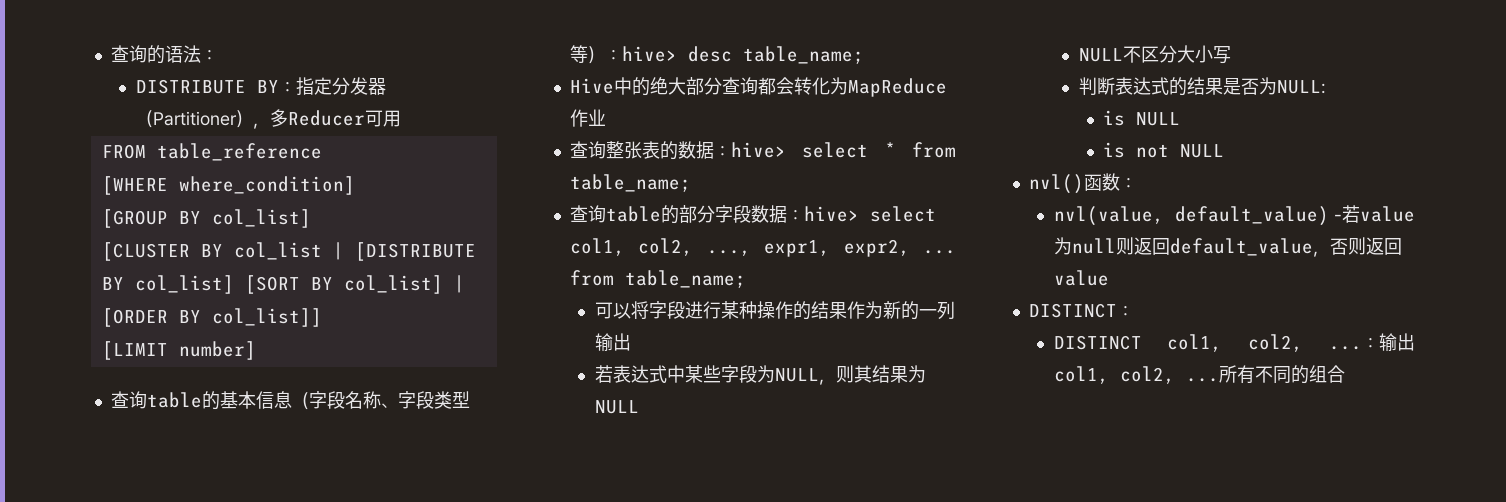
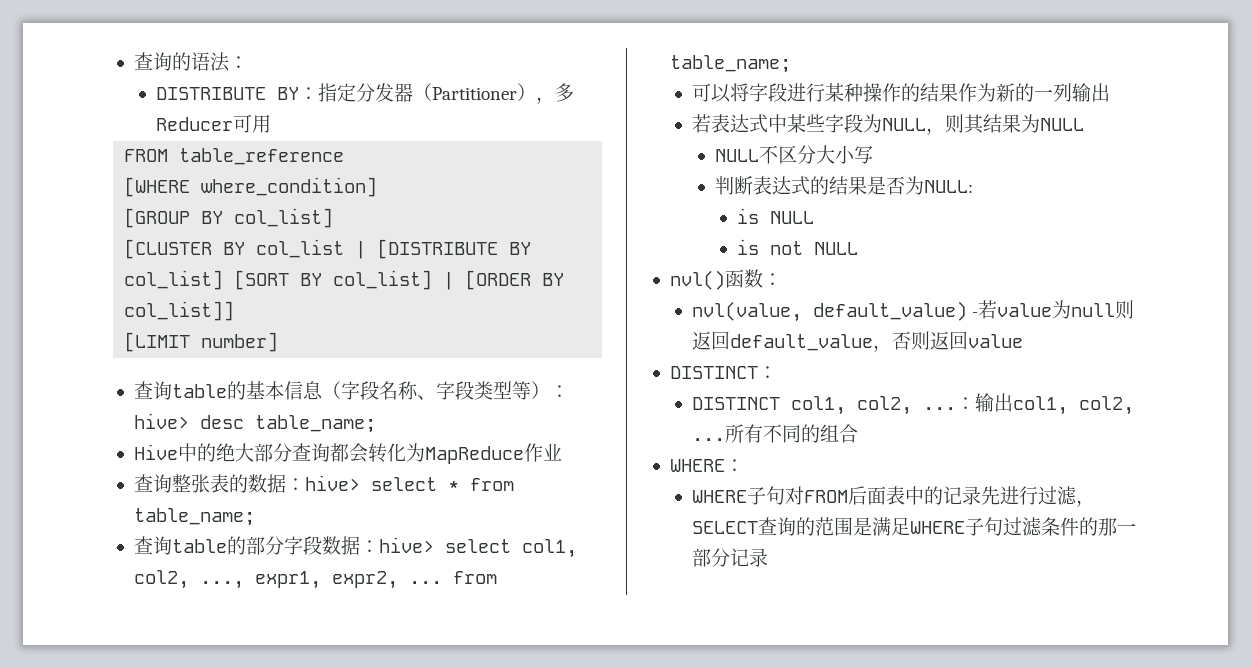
(1345, 374) none -> [669,459,744,472] [692,486,1096,507] [692,517,1137,536] [692,548,769,567] // WHERE： // WHERE子句对FROM后面表中的记录先进行过滤，SELECT查询的范围是满足WHERE子句过滤条件的那一部分记录

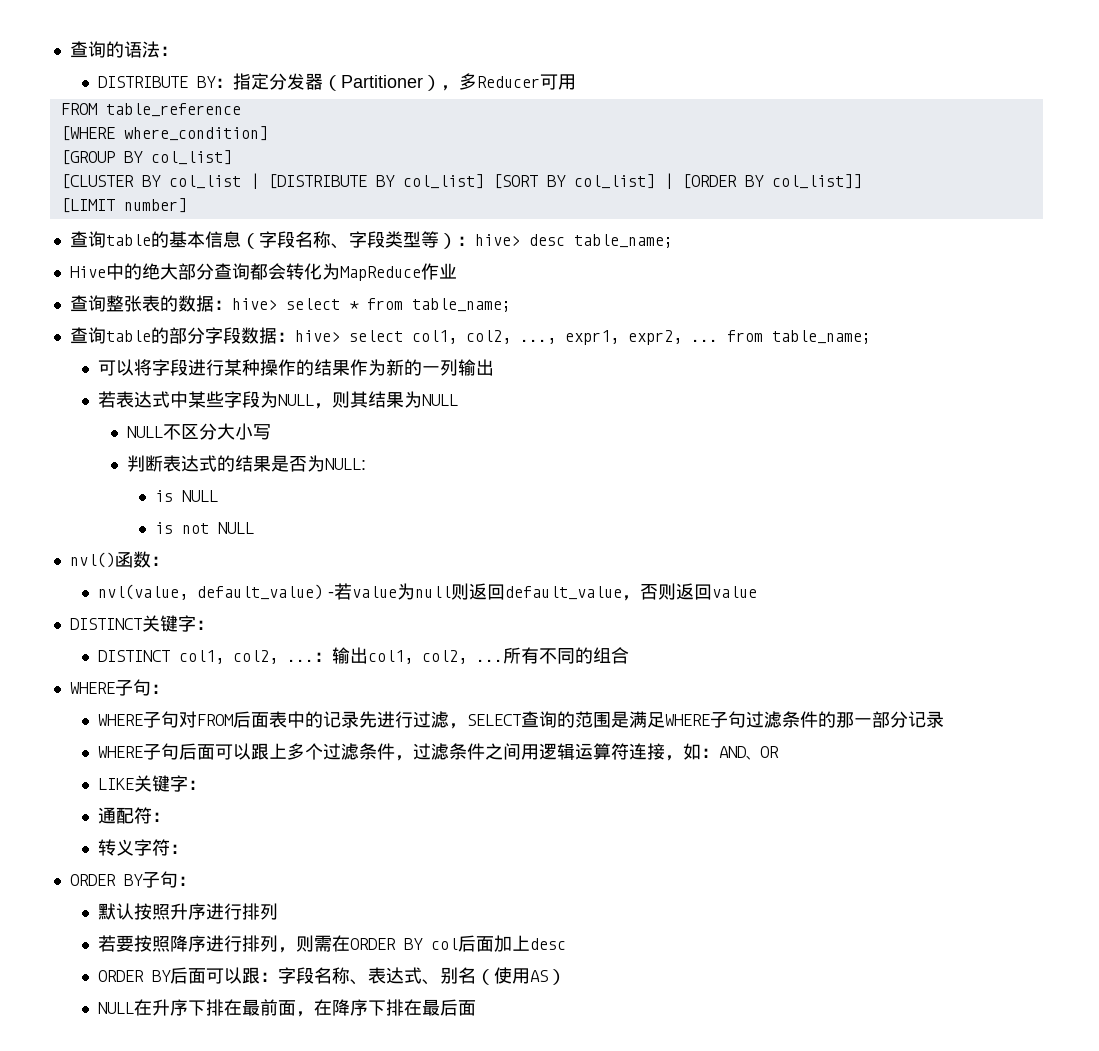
(758, 372) none -> [141,615,196,632] 关键字
(725, 465) none -> [114,679,151,696] 子句
(769, 557) none -> [98,743,780,761] [98,775,207,792] [98,807,171,824] [98,839,189,856] [69,871,196,888] [98,903,279,920] [98,935,567,953] [98,967,567,985] [98,999,477,1017] // WHERE子句后面可以跟上多个过滤条件，过滤条件之间用逻辑运算符连接，如：AND、OR // LIKE关键字： // 通配符： // 转义字符： // ORDER BY子句： // 默认按照升序进行排列 // 若要按照降序进行排列，则需在ORDER BY col后面加上desc // ORDER BY后面可以跟：字段名称、表达式、别名（使用AS） // NULL在升序下排在最前面，在降序下排在最后面

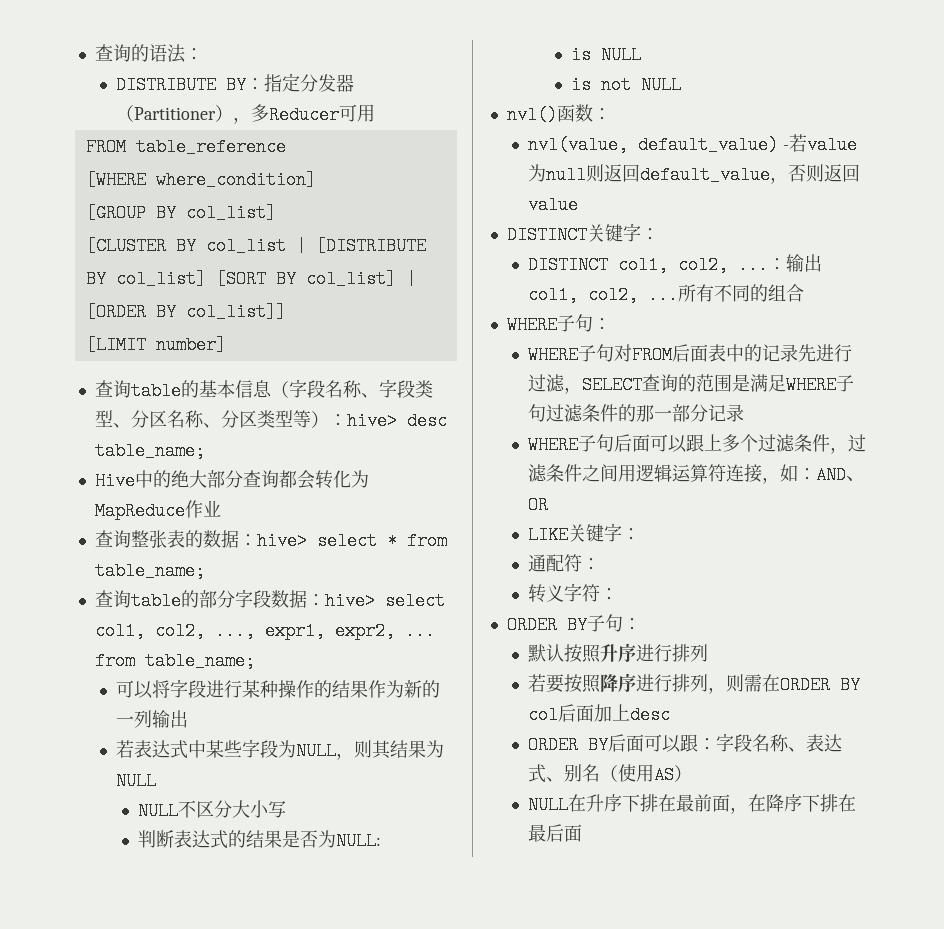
(421, 239) none -> [112,410,293,428] 、分区名称、分区类型

